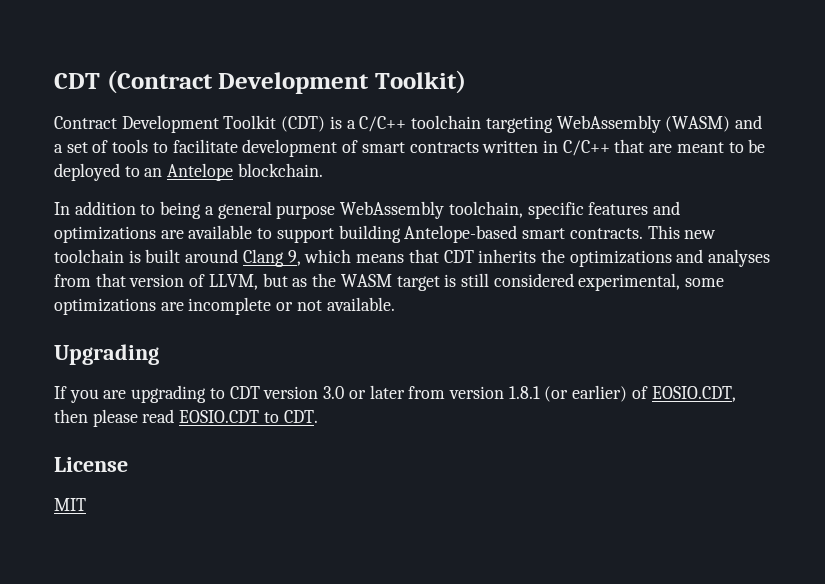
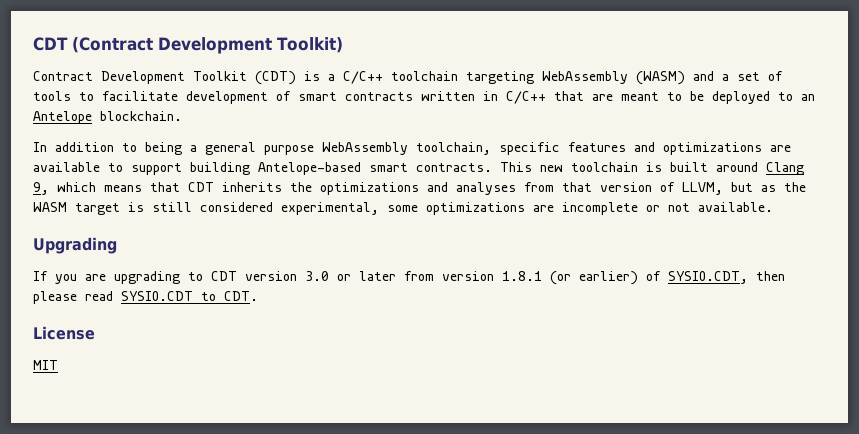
[651,386,736,402] EOSIO.CDT, -> [668,271,748,284] SYSIO.CDT,
[179,410,260,423] EOSIO.CDT -> [121,291,193,301] SYSIO.CDT

